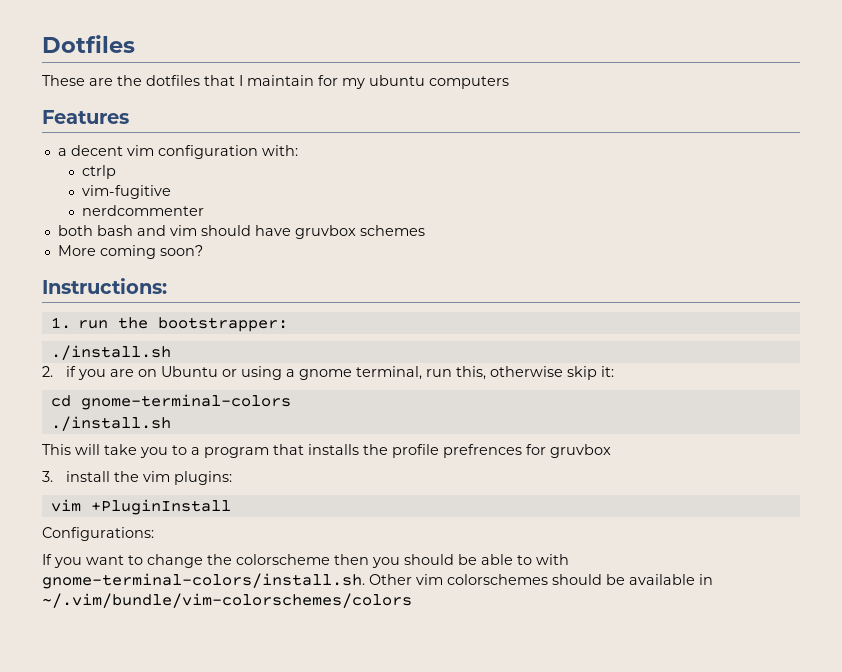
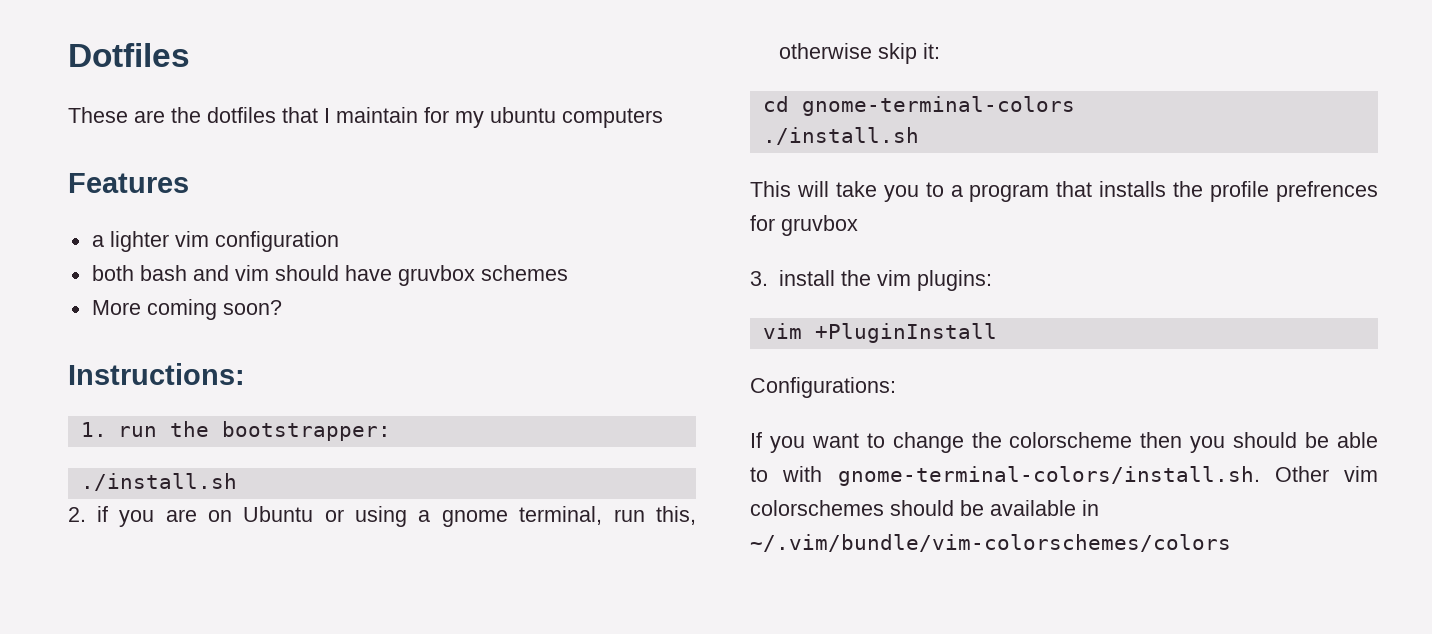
[70,145,123,156] decent -> [109,231,169,252] lighter
[261,145,298,156] [81,165,116,179] [81,185,171,199] [81,205,204,216] with: // ctrlp // vim-fugitive // nerdcommenter -> (339, 241) none

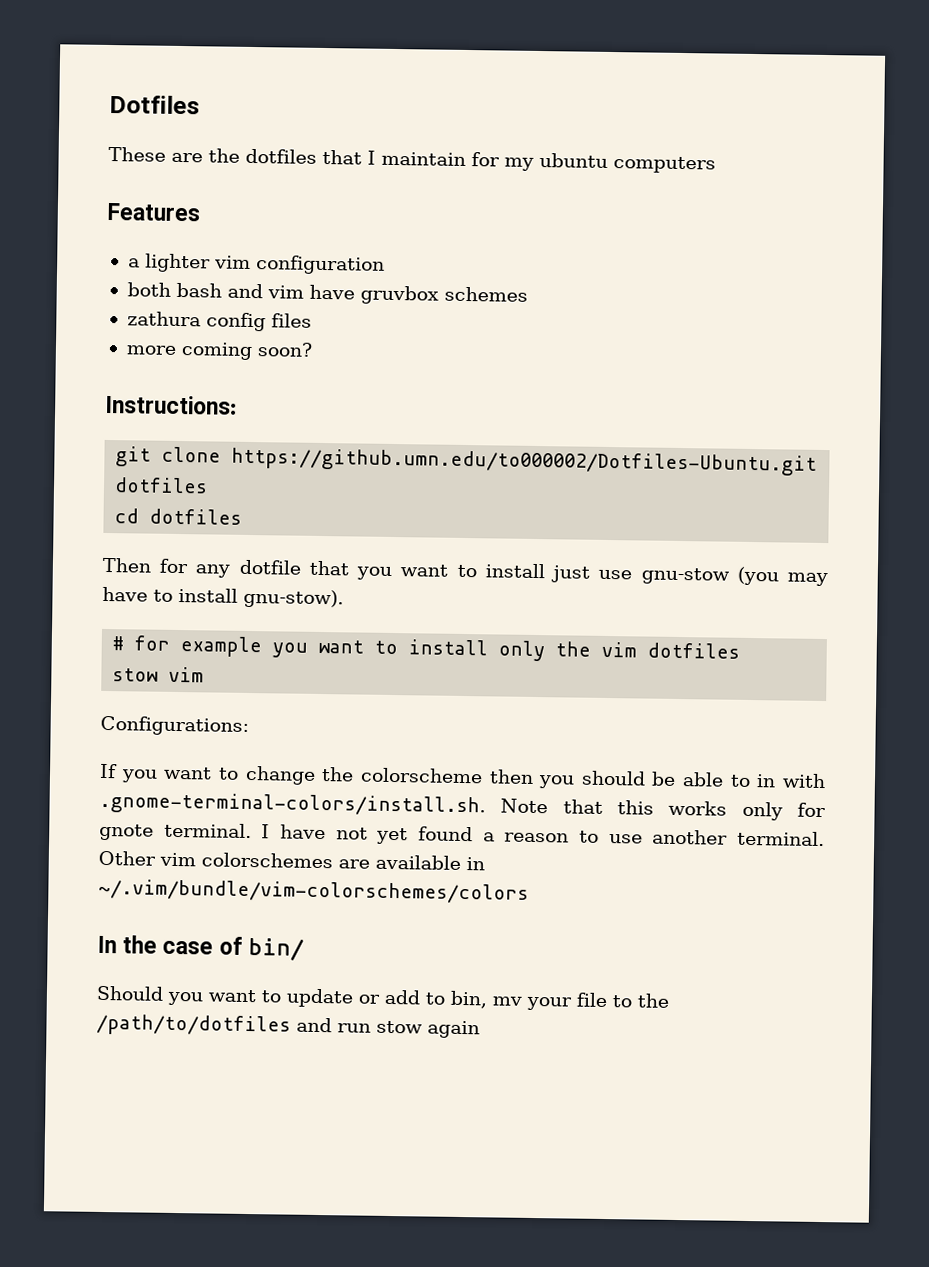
[274,265,339,281] should -> (304, 292) none
[91,300,141,315] More -> [126,311,312,332] [125,345,176,355] zathura config files // more
[80,421,391,441] [80,473,237,491] [68,506,696,527] [778,43,940,64] [762,96,1075,116] [762,127,919,145] [750,181,1378,202] [750,215,858,236] [750,270,992,291] [762,323,997,343] 1. run the bootstrapper: // ./install.sh // 2. if you are on Ubuntu or using a gnome terminal, run this, otherwise skip it: // cd gnome-terminal-colors // ./install.sh // This will take you to a program that installs the profile prefrences for gruvbox // 3. install the vim plugins: // vim +PluginInstall -> [115,446,818,476] [114,477,209,494] [114,508,243,525] [102,557,829,587] [102,586,344,609] [112,635,741,662] [112,666,205,683] git clone https://github.umn.edu/to000002/Dotfiles-Ubuntu.git dotfiles // cd dotfiles // Then for any dotfile that you want to install just use gnu-stow (you may have to install gnu-stow). // # for example you want to install only the vim dotfiles // stow vim
[782,466,1260,486] with gnome-terminal-colors/install.sh. -> [756,773,826,789] [99,791,827,821] [99,822,825,847] in with .gnome-terminal-colors/install.sh. Note that this works only for gnote terminal. I have not yet found a reason to use another terminal.
[890,500,984,516] should be -> [338,859,370,869] are
(1231, 543) none -> [97,935,304,961] [96,985,669,1011] [96,1013,480,1039] // In the case of bin/ // Should you want to update or add to bin, mv your file to the /path/to/dotfiles and run stow again

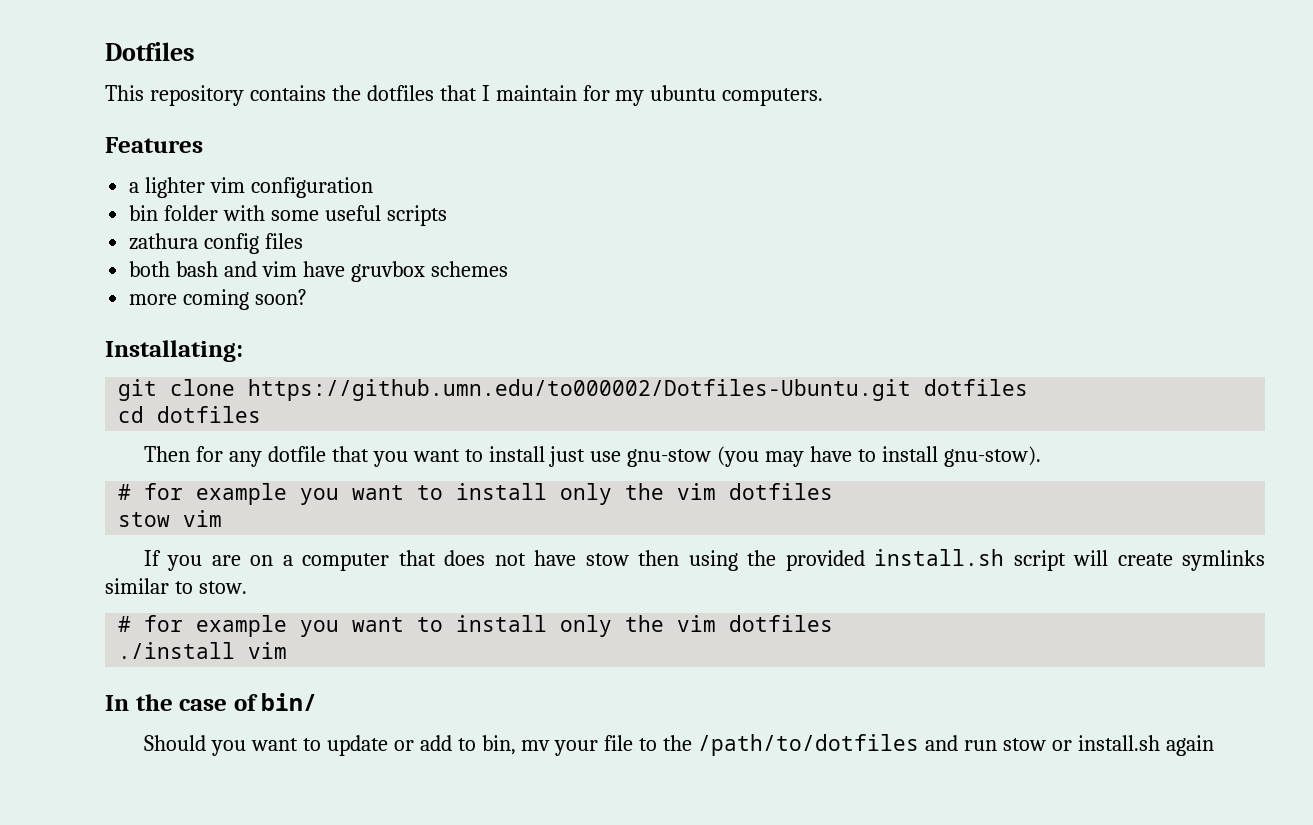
[108,146,203,163] These are -> [105,85,326,106] This repository contains
[613,156,716,174] computers -> [722,88,824,106] computers.
(385, 265) none -> [129,205,447,226] [129,233,304,254] // bin folder with some useful scripts // zathura config files
[126,311,312,332] // zathura config files -> (508, 269) none
[105,394,237,415] Instructions: -> [105,340,243,362] Installating:
[100,715,249,736] [99,763,826,789] [99,791,827,821] [99,822,825,847] [98,850,485,871] [98,878,529,904] Configurations: // If you want to change the colorscheme then you should be able to in with .gnome-terminal-colors/install.sh. Note that this works only for gnote terminal. I have not yet found a reason to use another terminal. Other vim colorschemes are available in ~/.vim/bundle/vim-colorschemes/colors -> [143,549,1265,571] [105,578,247,594] [118,615,834,637] [118,642,288,659] If you are on a computer that does not have stow then using the provided install.sh script will create symlinks similar to stow. // # for example you want to install only the vim dotfiles // ./install vim
(423, 1027) none -> [1051,735,1160,751] or install.sh

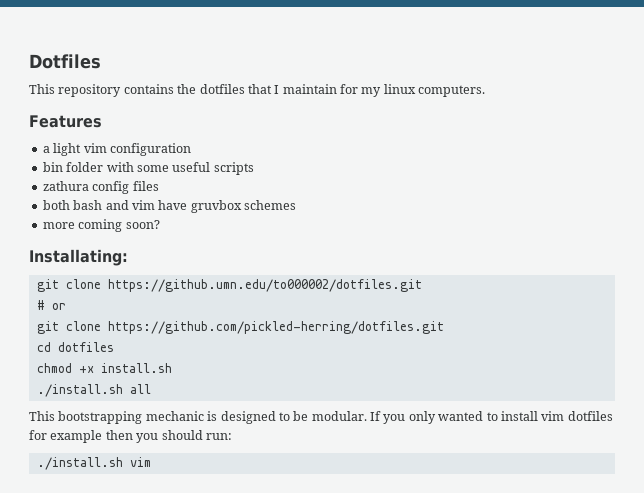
[650,85,717,101] ubuntu -> [383,84,416,94] linux
[145,177,206,198] lighter -> [53,143,82,156] light
[248,379,1029,401] [118,406,262,423] [143,446,1041,467] [118,483,834,505] [118,510,223,527] [143,549,1265,571] [105,578,247,594] [118,615,834,637] [118,642,288,659] [105,693,318,711] [143,734,1214,756] https://github.umn.edu/to000002/Dotfiles-Ubuntu.git dotfiles // cd dotfiles // Then for any dotfile that you want to install just use gnu-stow (you may have to install gnu-stow). // # for example you want to install only the vim dotfiles // stow vim // If you are on a computer that does not have stow then using the provided install.sh script will create symlinks similar to stow. // # for example you want to install only the vim dotfiles // ./install vim // In the case of bin/ // Should you want to update or add to bin, mv your file to the /path/to/dotfiles and run stow or install.sh again -> [107,279,422,292] [36,300,66,310] [36,321,444,334] [36,342,114,352] [36,363,172,373] [36,384,151,397] [29,411,613,424] [29,430,232,443] [36,457,151,470] https://github.umn.edu/to000002/dotfiles.git // # or // git clone https://github.com/pickled-herring/dotfiles.git // cd dotfiles // chmod +x install.sh // ./install.sh all // This bootstrapping mechanic is designed to be modular. If you only wanted to install vim dotfiles for example then you should run: // ./install.sh vim

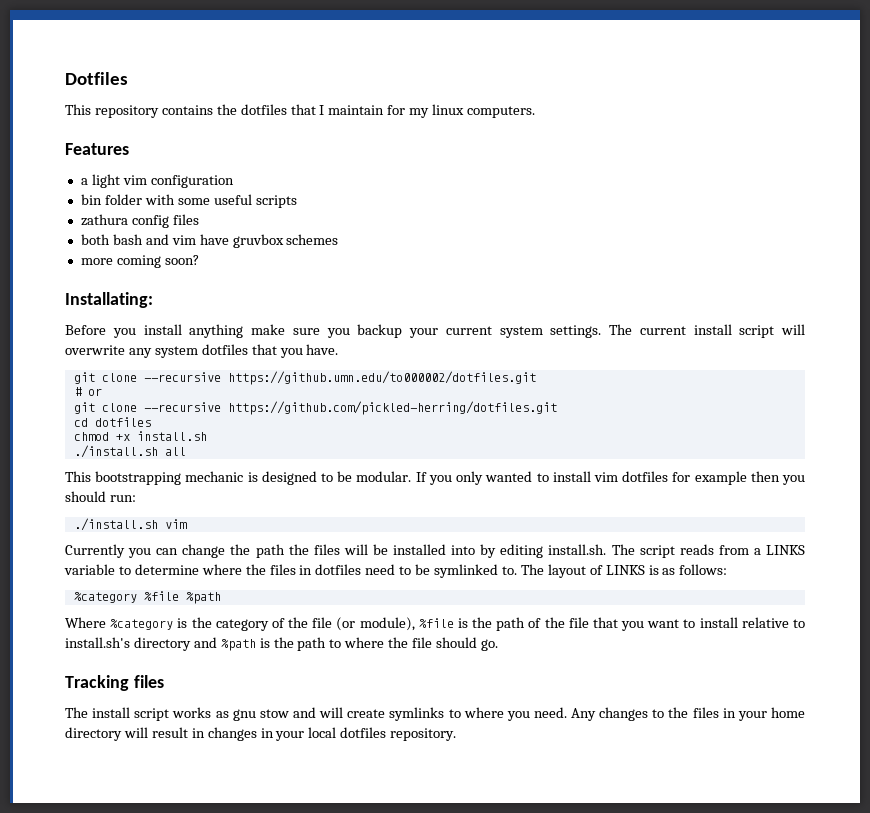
[36,279,101,292] // git clone -> [65,324,805,338] [65,344,339,358] [73,372,221,384] // Before you install anything make sure you backup your current system settings. The current install script will overwrite any system dotfiles that you have. // git clone --recursive
(101, 326) none -> [143,402,221,412] --recursive
(151, 462) none -> [65,544,806,558] [64,564,728,578] [73,591,221,604] [65,617,805,631] [65,637,498,651] [65,675,164,691] [65,707,805,721] [65,727,457,741] // Currently you can change the path the files will be installed into by editing install.sh. The script reads from a LINKS variable to determine where the files in dotfiles need to be symlinked to. The layout of LINKS is as follows: // %category %file %path // Where %category is the category of the file (or module), %file is the path of the file that you want to install relative to install.sh's directory and %path is the path to where the file should go. // Tracking files // The install script works as gnu stow and will create symlinks to where you need. Any changes to the files in your home directory will result in changes in your local dotfiles repository.

